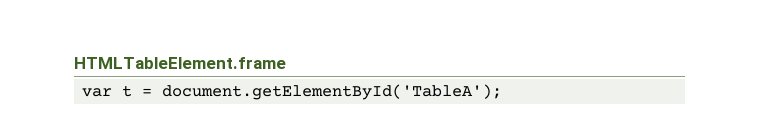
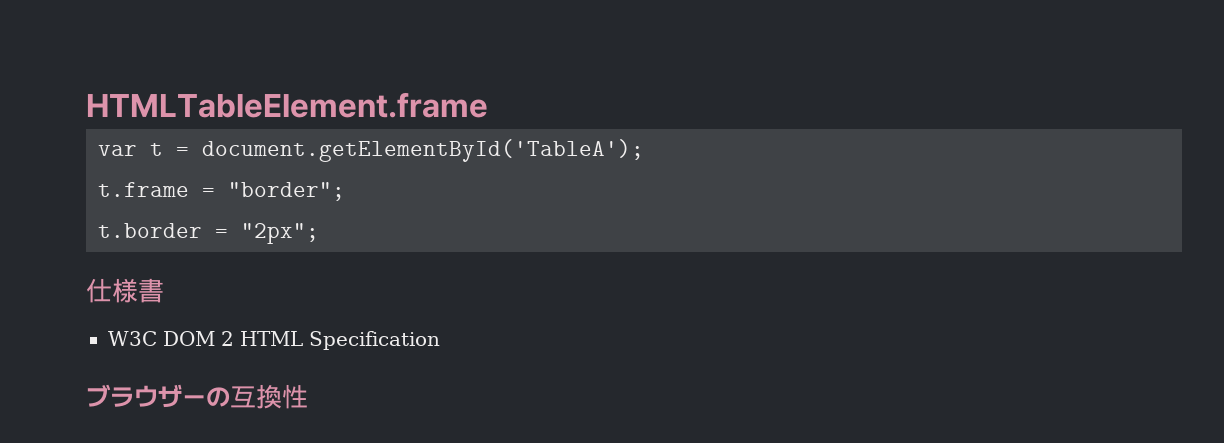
(503, 92) none -> [98,182,345,201] [98,223,319,244] [86,278,164,303] [108,331,440,350] [86,384,308,409] // t.frame = "border"; // t.border = "2px"; // 仕様書 // W3C DOM 2 HTML Specification // ブラウザーの互換性

